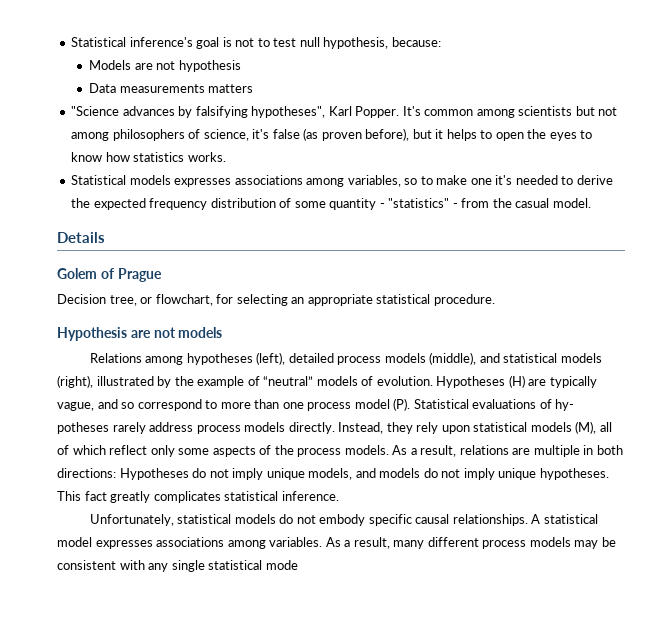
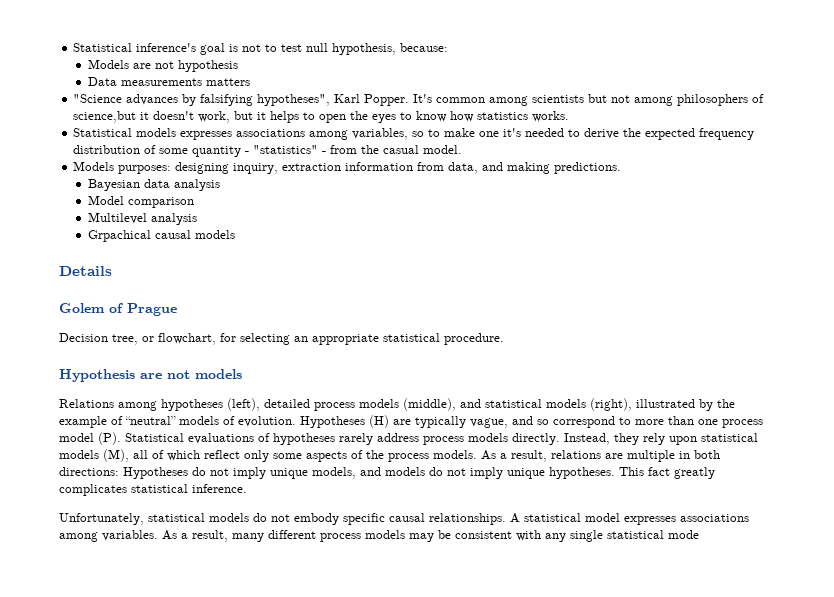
[203,128,410,141] science, it's false (as proven before), -> [73,111,231,123] science,but it doesn't work,
(591, 203) none -> [73,161,622,174] [87,179,220,191] [87,195,194,208] [87,212,197,225] [87,230,235,242] // Models purposes: designing inquiry, extraction information from data, and making predictions. // Bayesian data analysis // Model comparison // Multilevel analysis // Grpachical causal models
[555,399,575,411] [57,422,109,434] hy- potheses -> [273,433,335,445] hypotheses

